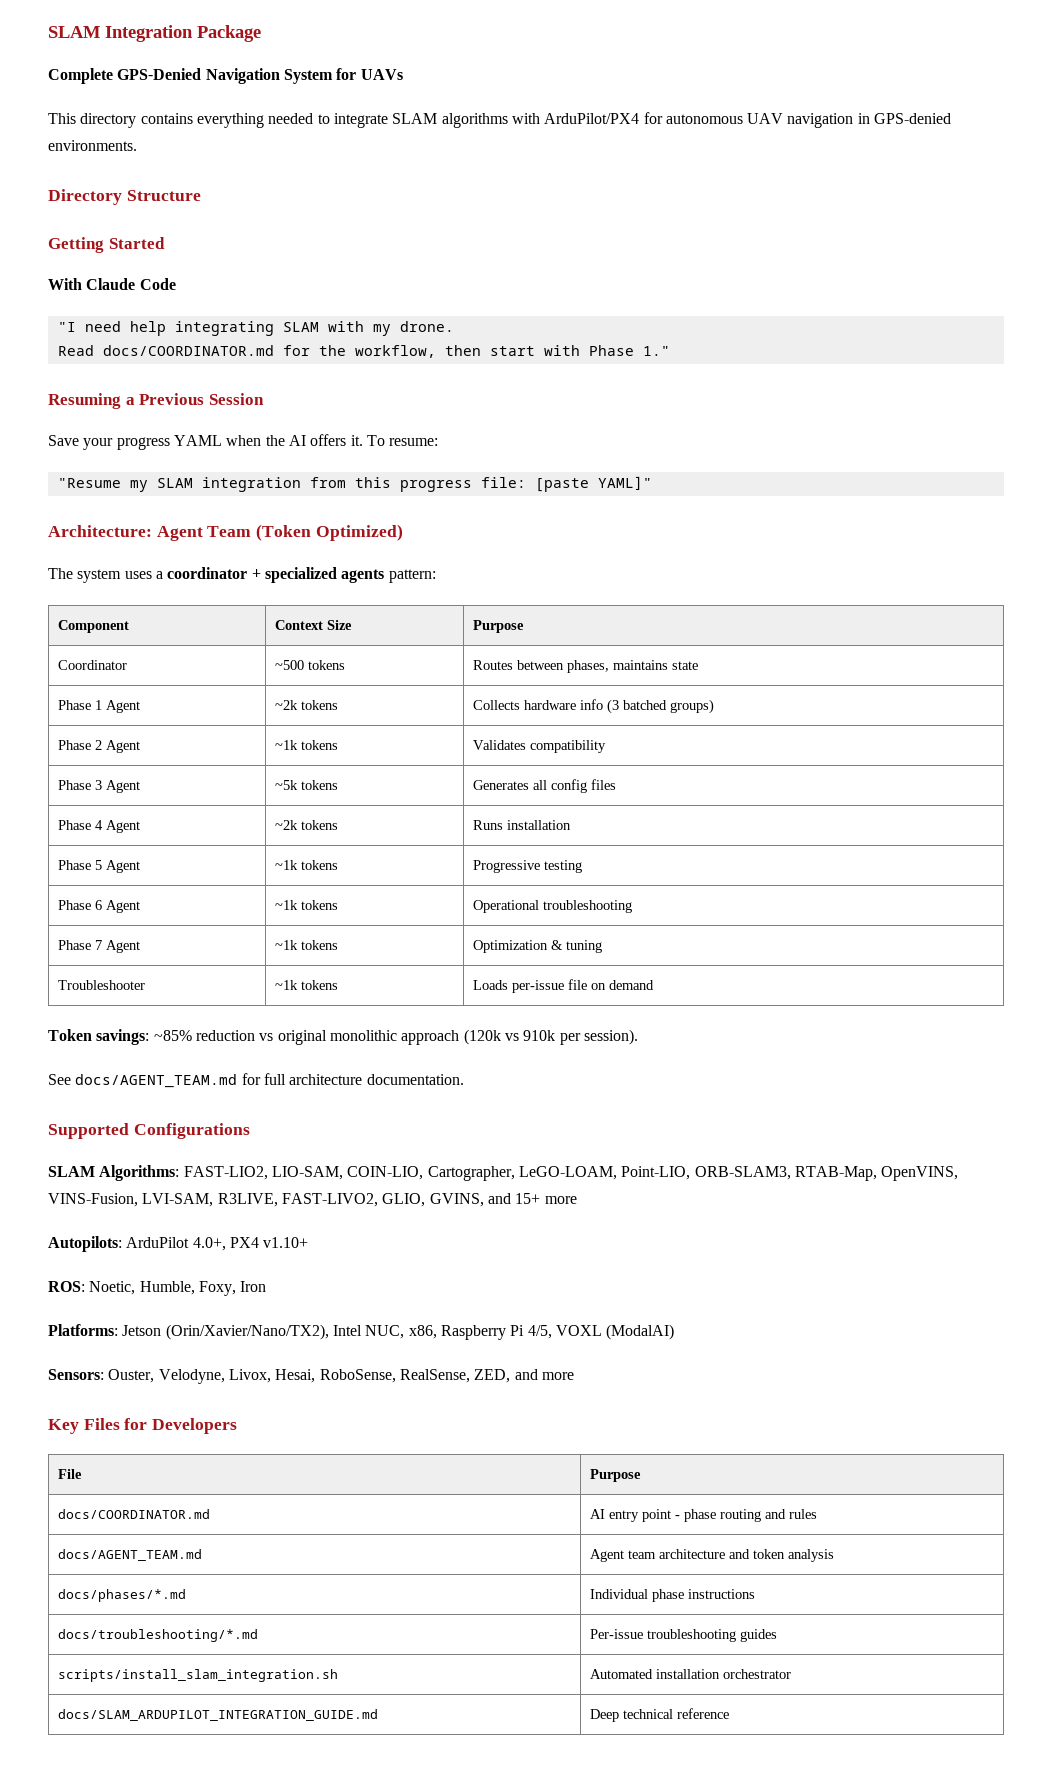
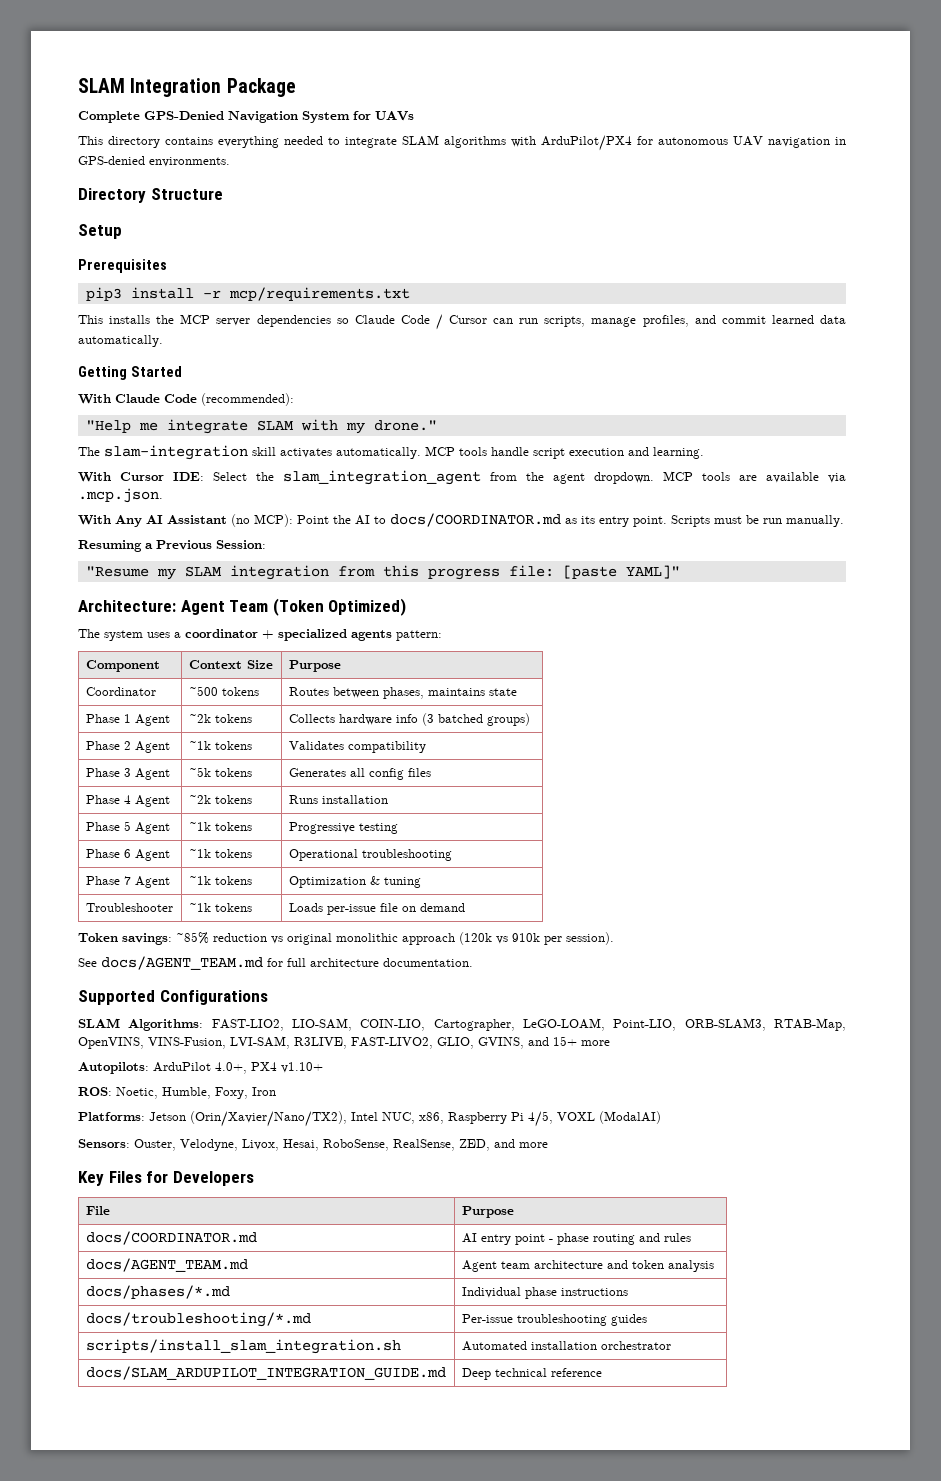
(201, 195) none -> [78,224,122,239] [78,259,167,273] [85,287,410,301] [78,314,846,330] [78,335,163,347] // Setup // Prerequisites // pip3 install -r mcp/requirements.txt // This installs the MCP server dependencies so Claude Code / Cursor can run scripts, manage profiles, and commit learned data automatically.
[57,321,454,336] [57,345,670,358] [48,393,264,409] [48,434,439,450] // "I need help integrating SLAM with my drone. // Read docs/COORDINATOR.md for the workflow, then start with Phase 1." // Resuming a Previous Session // Save your progress YAML when the AI offers it. To resume: -> [201,393,294,406] [85,419,437,434] [78,445,704,460] [78,470,846,485] [78,488,163,503] [78,513,844,527] [78,540,266,552] (recommended): // "Help me integrate SLAM with my drone." // The slam-integration skill activates automatically. MCP tools handle script execution and learning. // With Cursor IDE: Select the slam_integration_agent from the agent dropdown. MCP tools are available via .mcp.json. // With Any AI Assistant (no MCP): Point the AI to docs/COORDINATOR.md as its entry point. Scripts must be run manually. // Resuming a Previous Session:

